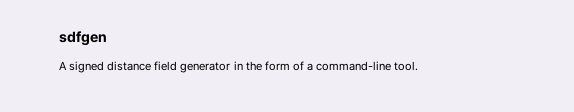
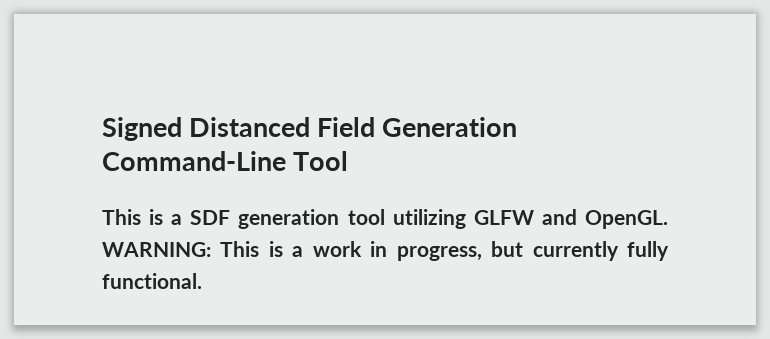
[59,31,107,46] [59,61,419,73] sdfgen // A signed distance field generator in the form of a command-line tool. -> [102,117,518,141] [102,151,349,171] [102,209,668,229] [102,241,670,261] [102,273,202,289] Signed Distanced Field Generation Command-Line Tool // This is a SDF generation tool utilizing GLFW and OpenGL. WARNING: This is a work in progress, but currently fully functional.

